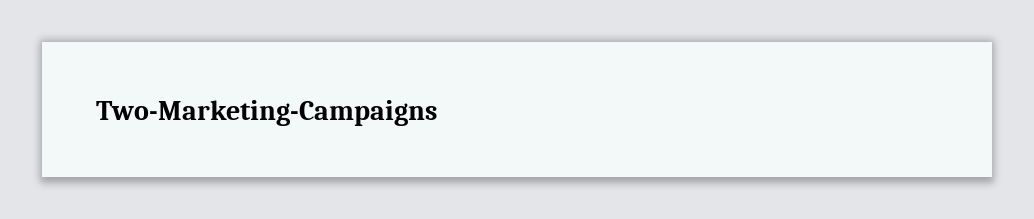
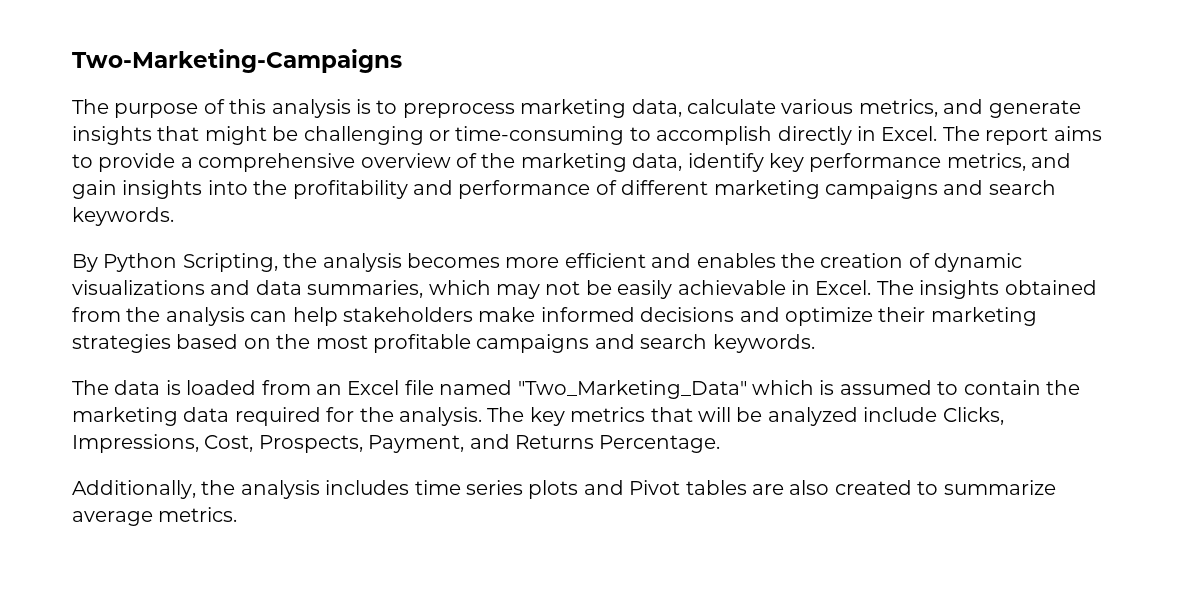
(437, 113) none -> [72,99,1081,118] [72,126,1102,145] [72,153,1072,172] [72,180,1056,199] [72,207,174,226] [72,253,1023,272] [72,280,1097,299] [72,307,1037,326] [72,334,815,353] [72,380,1080,399] [72,407,1004,426] [72,434,721,453] [72,480,1056,499] [72,507,238,526] // The purpose of this analysis is to preprocess marketing data, calculate various metrics, and generate insights that might be challenging or time-consuming to accomplish directly in Excel. The report aims to provide a comprehensive overview of the marketing data, identify key performance metrics, and gain insights into the profitability and performance of different marketing campaigns and search keywords. // By Python Scripting, the analysis becomes more efficient and enables the creation of dynamic visualizations and data summaries, which may not be easily achievable in Excel. The insights obtained from the analysis can help stakeholders make informed decisions and optimize their marketing strategies based on the most profitable campaigns and search keywords. // The data is loaded from an Excel file named "Two_Marketing_Data" which is assumed to contain the marketing data required for the analysis. The key metrics that will be analyzed include Clicks, Impressions, Cost, Prospects, Payment, and Returns Percentage. // Additionally, the analysis includes time series plots and Pivot tables are also created to summarize average metrics.

